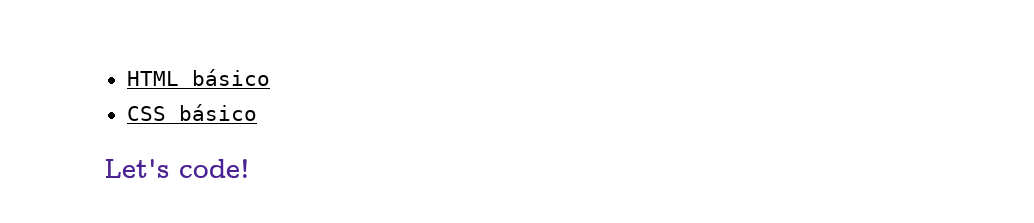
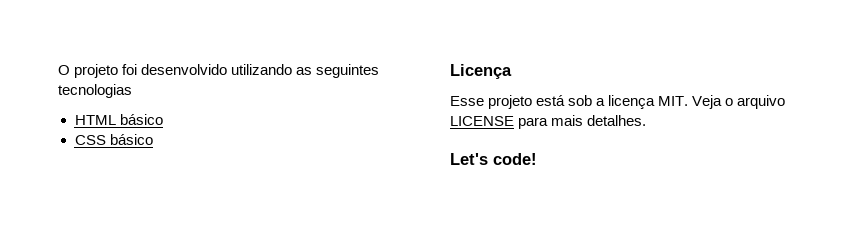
[126,69,270,86] [126,104,257,121] HTML básico // CSS básico -> [58,64,380,78] [58,84,132,98] [74,114,163,125] [74,134,153,145] [450,64,512,79] [450,95,786,109] [450,115,647,129] O projeto foi desenvolvido utilizando as seguintes tecnologias // HTML básico // CSS básico // Licença // Esse projeto está sob a licença MIT. Veja o arquivo LICENSE para mais detalhes.

